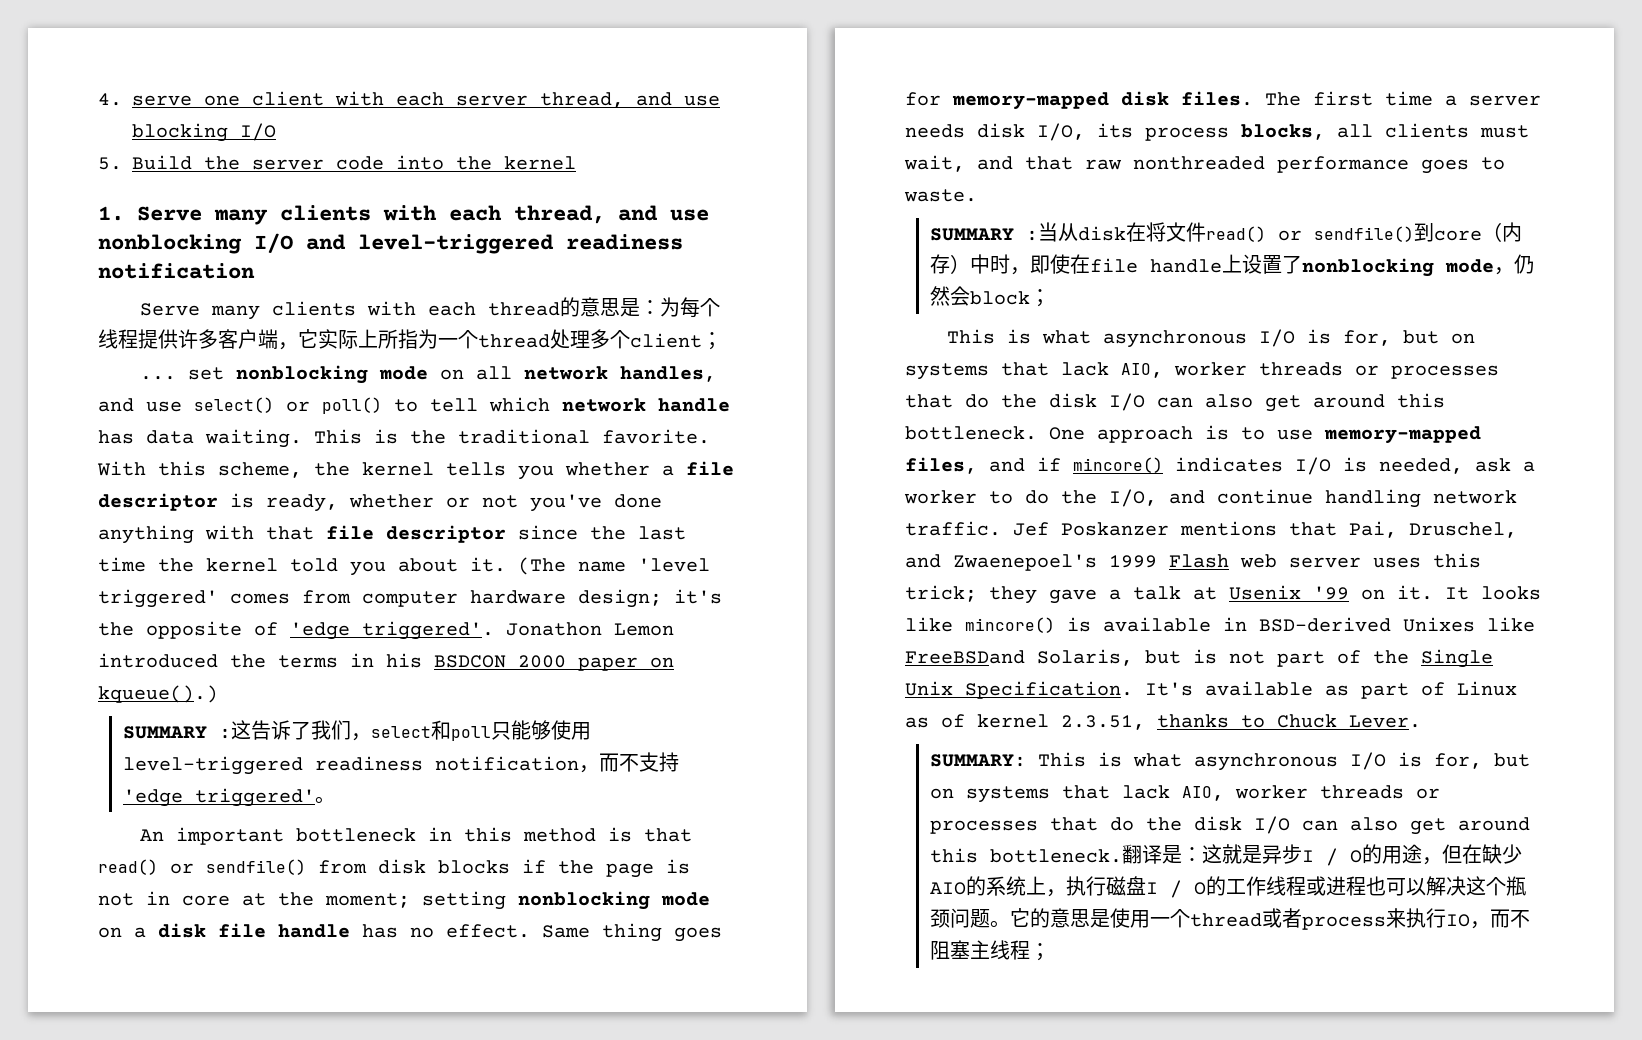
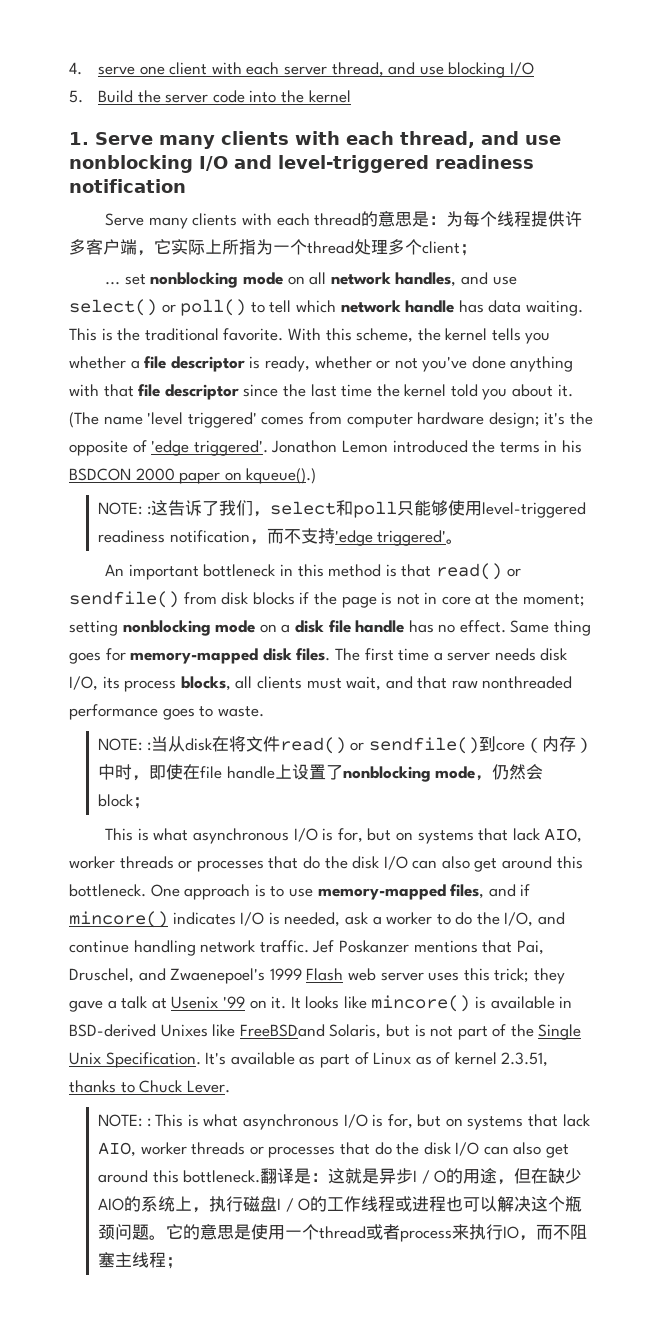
[122,726,207,739] SUMMARY -> [97,502,142,515] NOTE:
[929,228,1014,241] SUMMARY -> [97,738,142,751] NOTE:
[929,754,1026,767] SUMMARY: -> [97,1114,151,1127] NOTE: :

